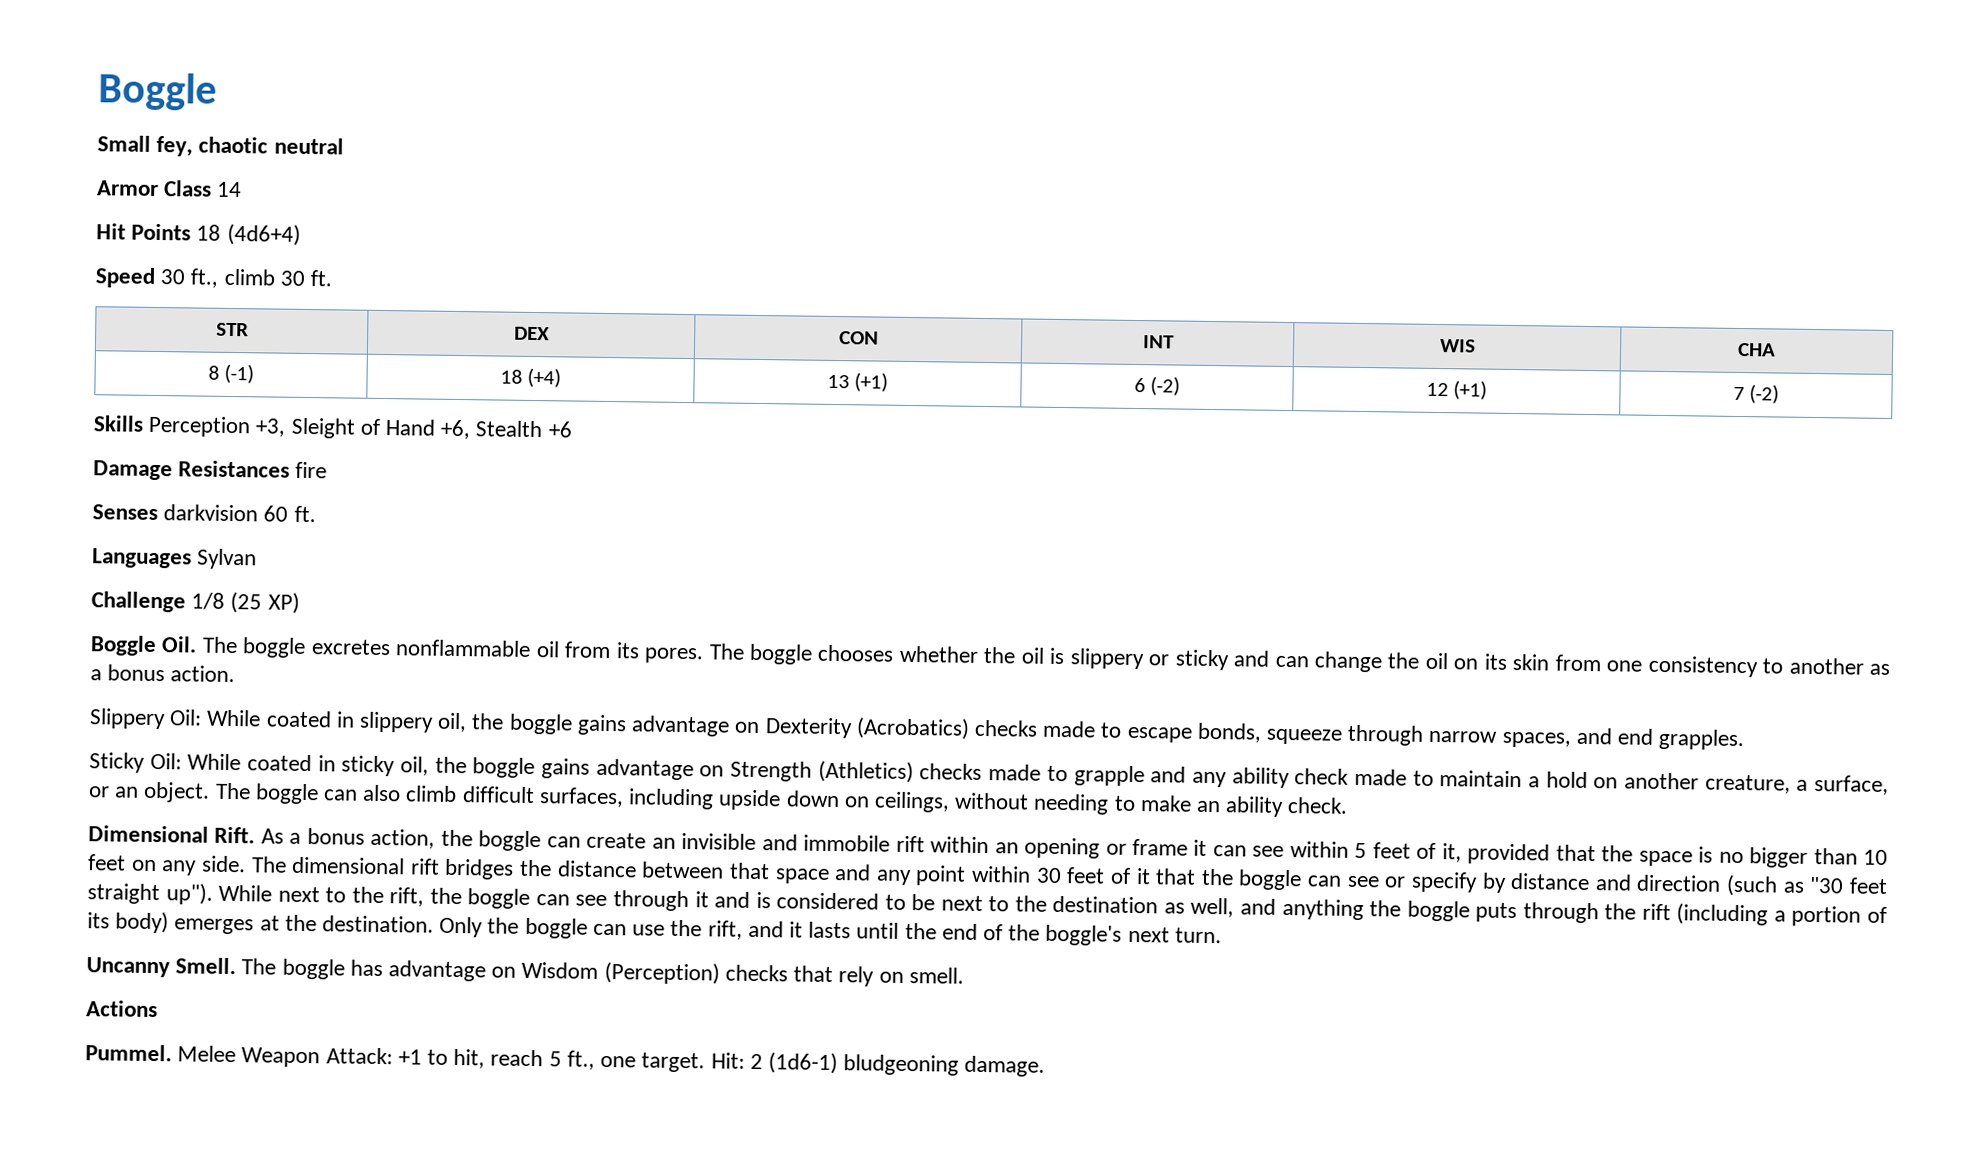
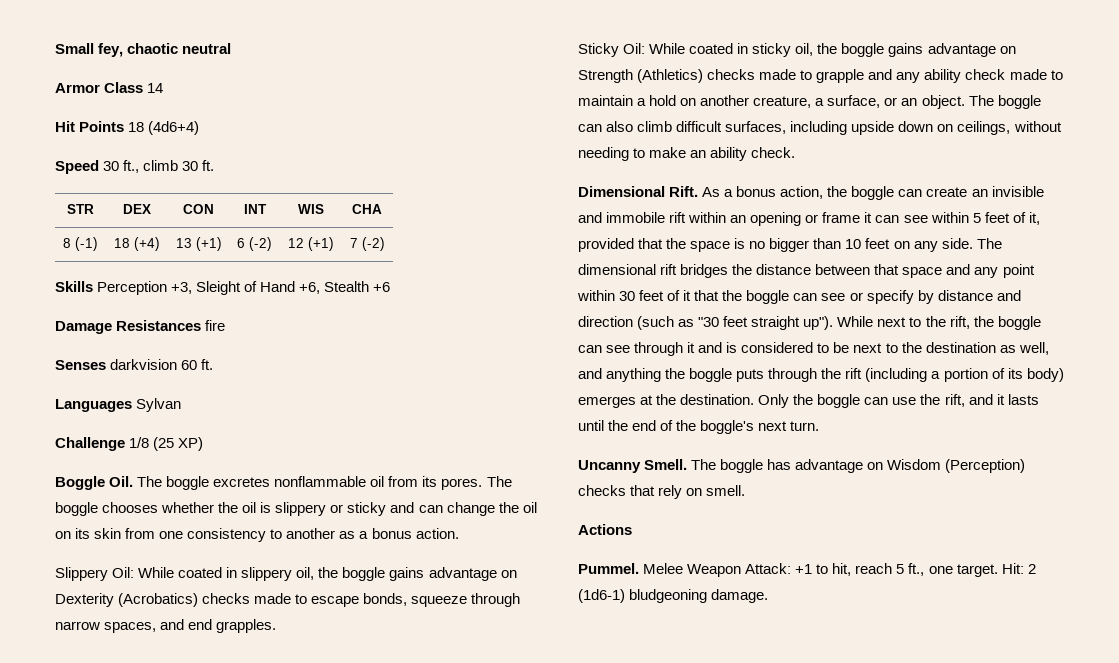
[98,72,217,111] Boggle // -> (55, 48) none

